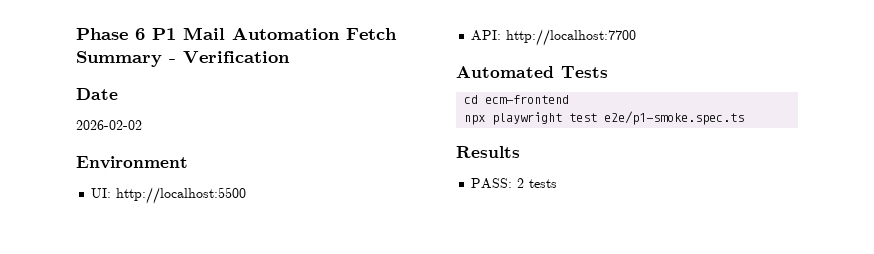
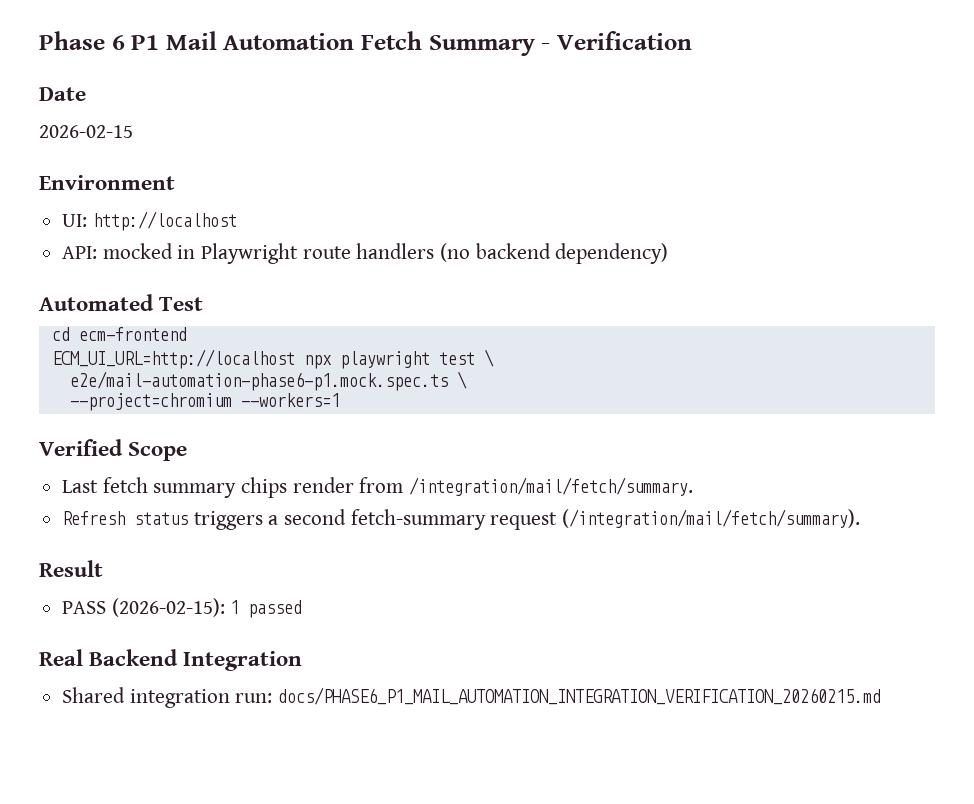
[76,120,142,130] 2026-02-02 -> [39,125,133,138] 2026-02-15
[116,187,247,204] http://localhost:5500 -> [92,211,237,231] http://localhost
[506,29,637,46] http://localhost:7700 -> [102,243,669,264] mocked in Playwright route handlers (no backend dependency)
[561,66,608,78] Tests -> [159,297,204,311] Test
(570, 99) none -> [51,349,295,369] ECM_UI_URL=http://localhost
[604,111,745,125] [456,146,520,158] [471,178,558,189] e2e/p1-smoke.spec.ts // Results // PASS: 2 tests -> [483,349,494,367] [69,371,467,391] [69,393,340,411] [39,439,188,461] [62,477,694,498] [62,509,861,530] [39,560,103,577] [62,598,303,618] [39,649,303,671] [62,687,882,708] \ // e2e/mail-automation-phase6-p1.mock.spec.ts \ // --project=chromium --workers=1 // Verified Scope // Last fetch summary chips render from /integration/mail/fetch/summary. // Refresh status triggers a second fetch-summary request (/integration/mail/fetch/summary). // Result // PASS (2026-02-15): 1 passed // Real Backend Integration // Shared integration run: docs/PHASE6_P1_MAIL_AUTOMATION_INTEGRATION_VERIFICATION_20260215.md

